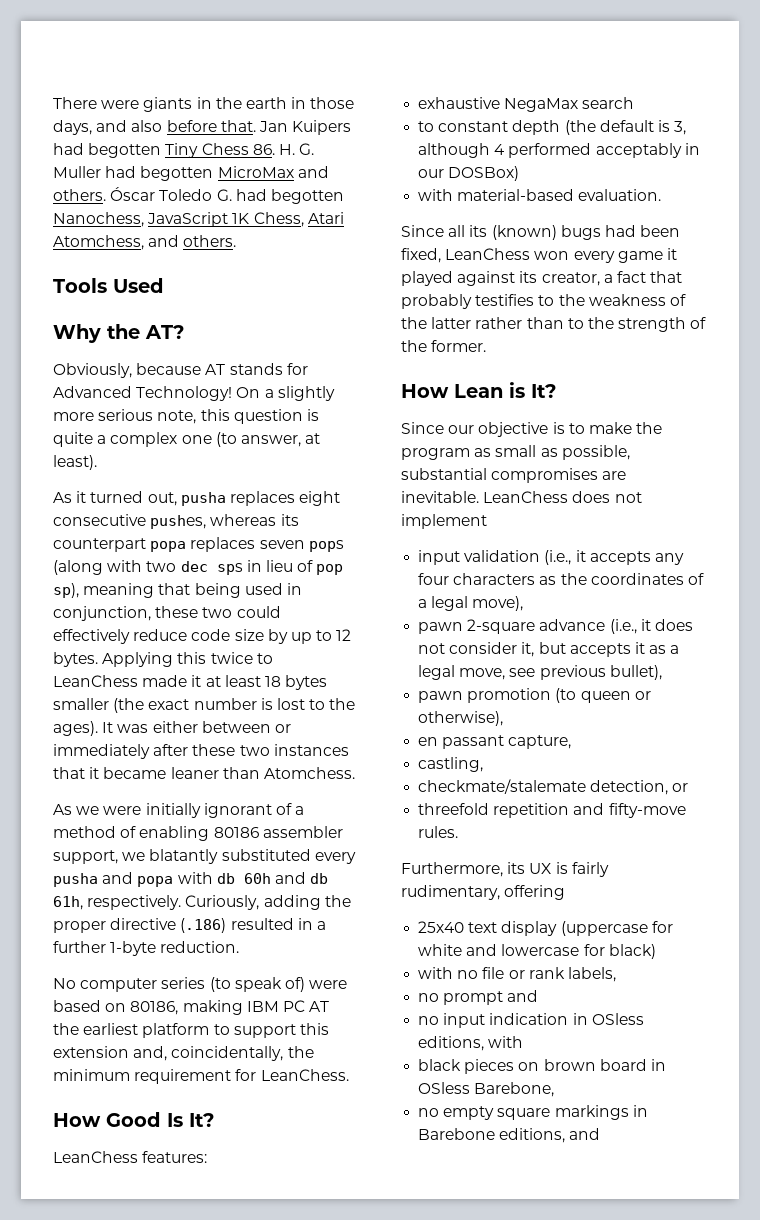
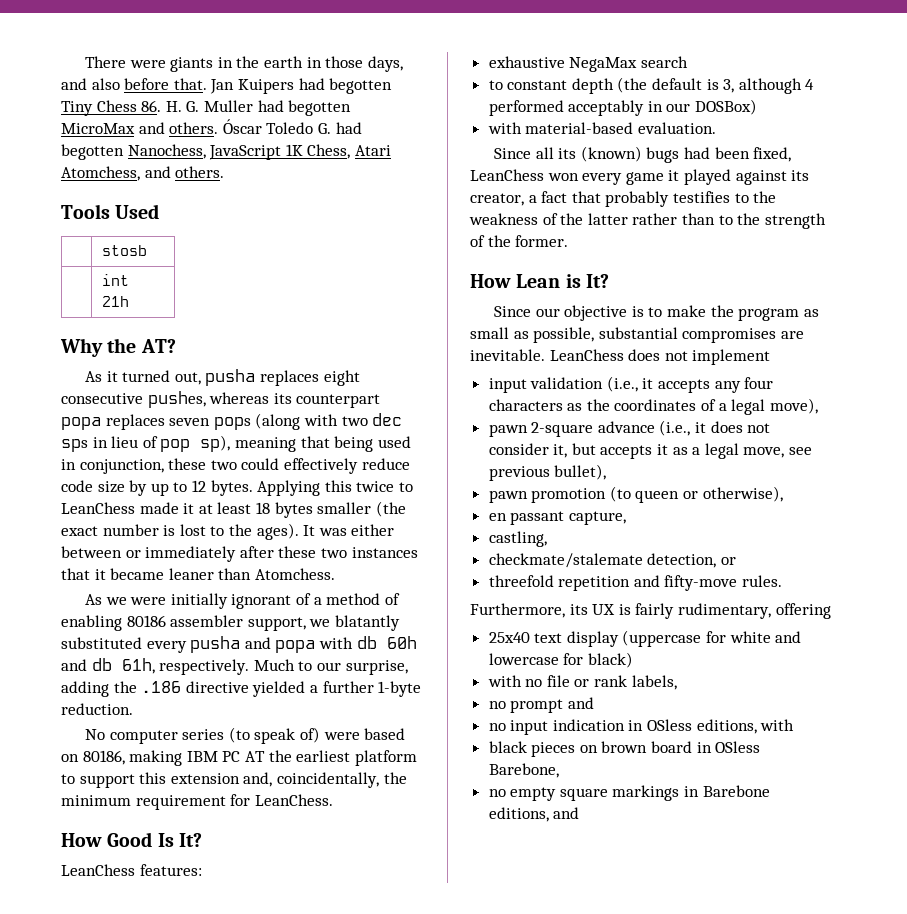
(164, 285) none -> [102,245,148,256] [102,274,130,286] [102,296,130,307] // | stosb // | int 21h
[53,363,308,378] [53,386,335,401] [53,409,319,424] [53,432,321,447] [53,455,97,470] // Obviously, because AT stands for Advanced Technology! On a slightly more serious note, this question is quite a complex one (to answer, at least). -> (176, 346) none
[185,895,351,910] [53,918,313,933] Curiously, adding the proper directive (.186) resulted in -> [253,659,408,675] [61,681,306,697] Much to our surprise, adding the .186 directive yielded

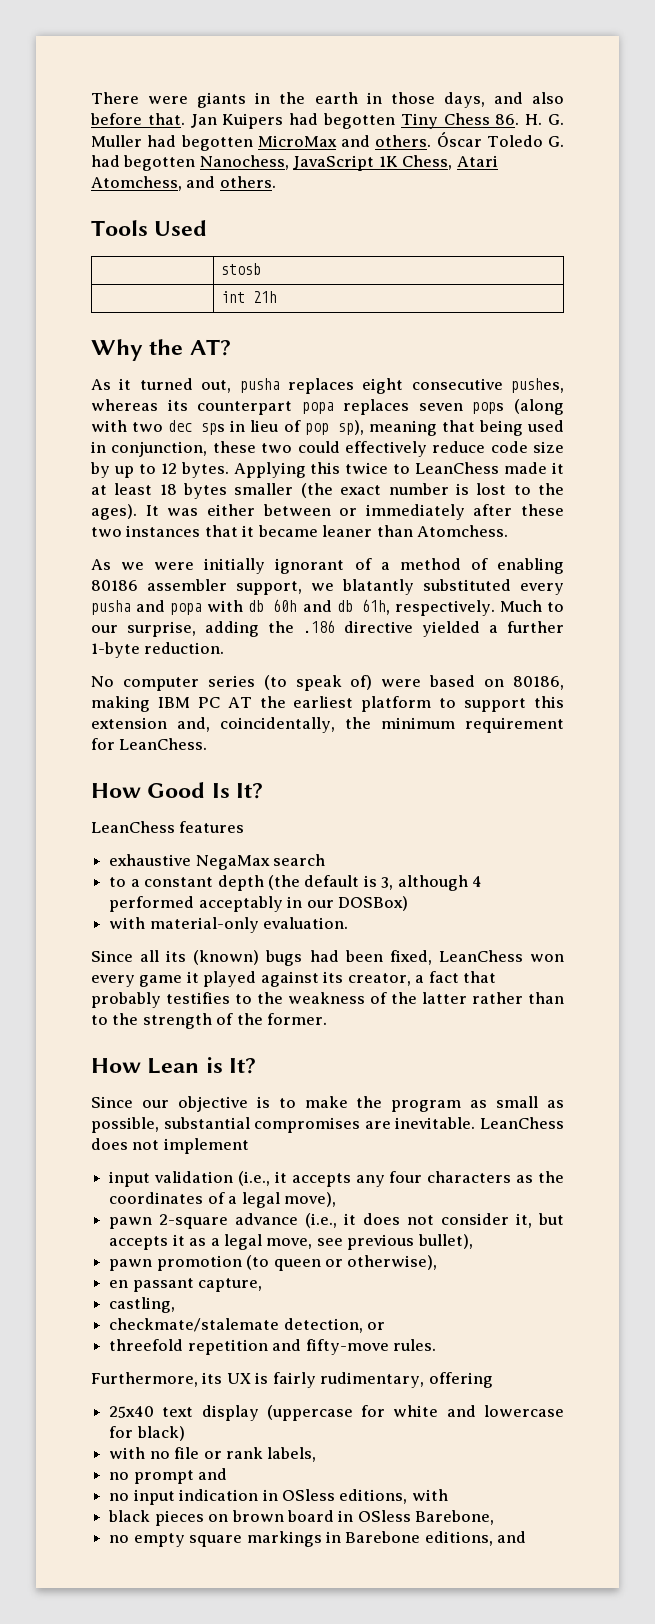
[139,864,202,876] features: -> [179,821,245,833] features
(503, 85) none -> [130,879,140,887] a
[525,122,634,134] material-based -> [149,917,259,933] material-only

